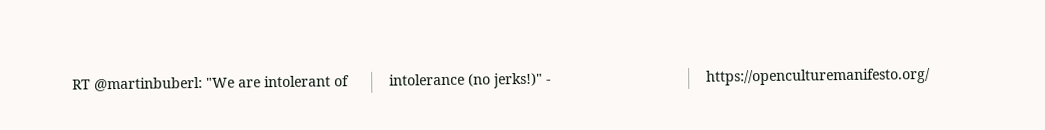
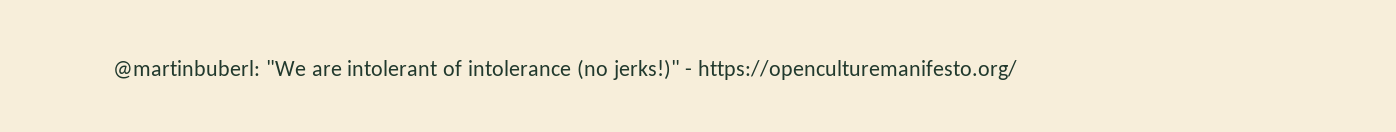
[72,79,91,90] RT -> (113, 69) none

